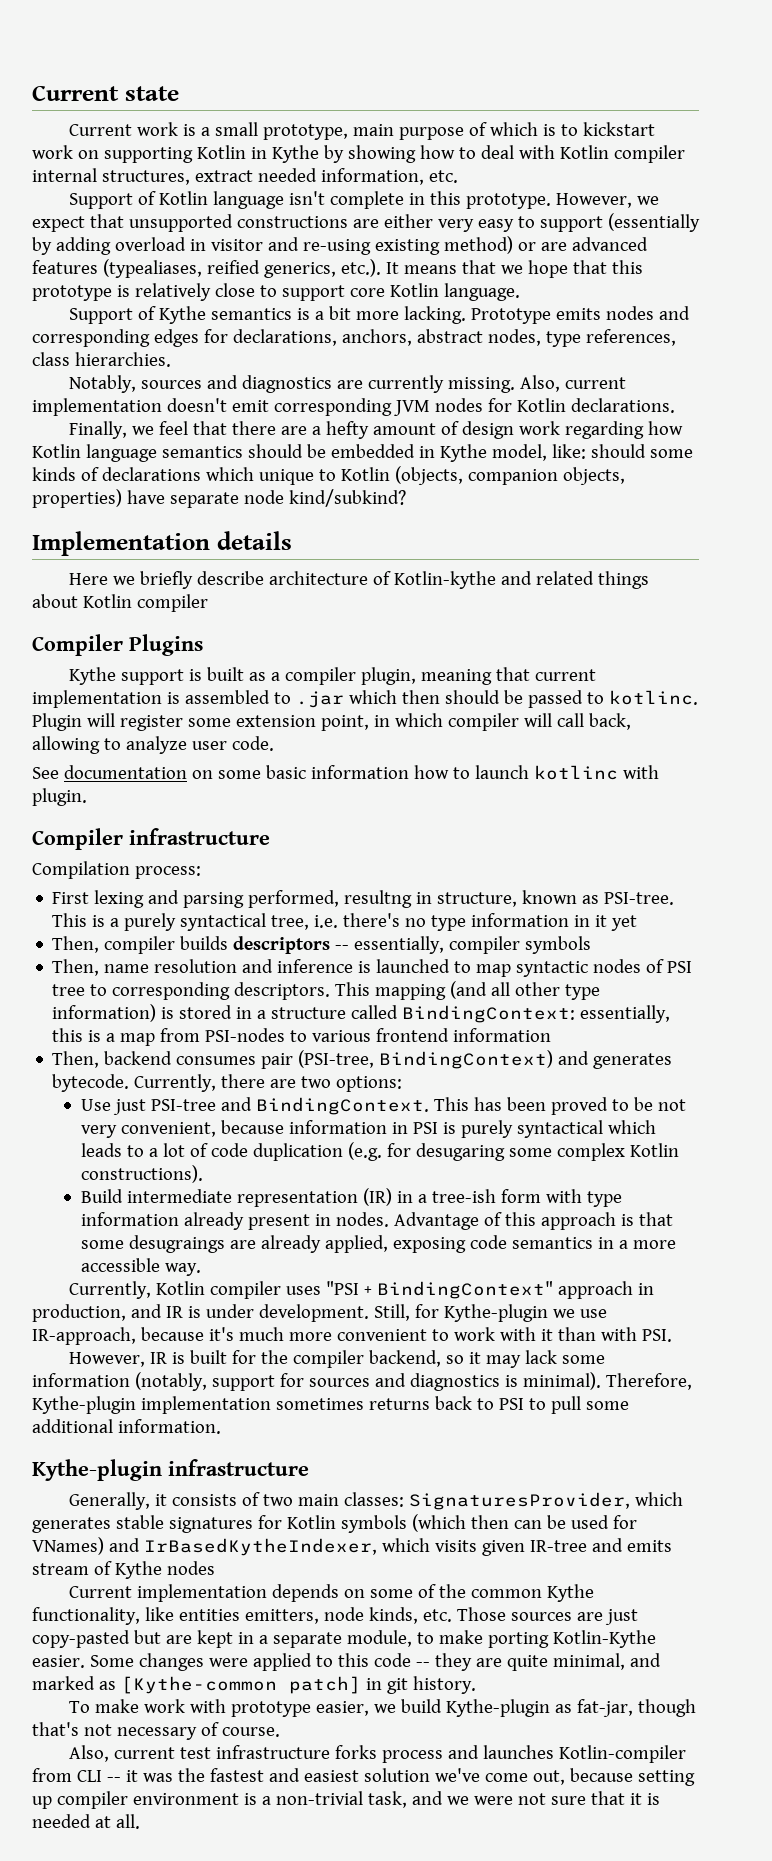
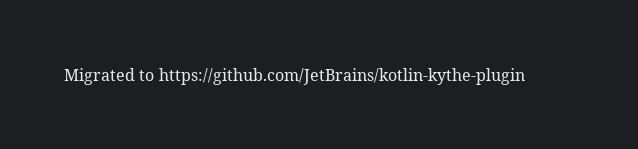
[32,85,179,101] [68,122,655,140] [32,145,685,163] [32,168,458,185] [68,191,659,209] [32,213,700,232] [32,236,648,255] [32,259,643,278] [32,283,520,301] [68,306,690,324] [32,329,676,347] [32,352,171,367] [68,375,626,393] [32,398,675,416] [68,421,683,439] [32,444,693,462] [32,466,625,485] [32,489,406,508] [32,531,292,556] [68,571,649,589] [32,594,208,612] [32,634,203,656] [68,667,596,685] [32,690,698,708] [32,713,631,731] [32,736,274,754] [32,765,659,780] [32,788,87,806] [32,828,270,850] [32,861,201,879] [52,890,675,908] [52,913,638,931] [52,936,592,954] [52,959,693,977] [52,981,601,1000] [52,1004,671,1023] [52,1028,552,1046] [52,1050,673,1069] [52,1074,403,1092] [81,1097,686,1115] [81,1120,656,1138] [81,1142,679,1161] [81,1165,204,1183] [81,1188,622,1207] [81,1212,673,1230] [81,1235,676,1253] [81,1258,202,1276] [68,1281,654,1299] [32,1304,607,1322] [32,1327,672,1345] [68,1350,605,1368] [32,1372,692,1391] [32,1396,629,1414] [32,1419,221,1434] [32,1459,309,1481] [68,1492,683,1510] [32,1514,637,1533] [32,1537,672,1556] [32,1561,215,1579] [68,1584,594,1602] [32,1607,638,1625] [32,1630,656,1648] [32,1653,661,1671] [32,1676,476,1694] [68,1699,696,1717] [32,1722,280,1740] [68,1745,686,1763] [32,1768,695,1786] [32,1791,660,1809] [32,1814,140,1829] Current state // Current work is a small prototype, main purpose of which is to kickstart work on supporting Kotlin in Kythe by showing how to deal with Kotlin compiler internal structures, extract needed information, etc. // Support of Kotlin language isn't complete in this prototype. However, we expect that unsupported constructions are either very easy to support (essentially by adding overload in visitor and re-using existing method) or are advanced features (typealiases, reified generics, etc.). It means that we hope that this prototype is relatively close to support core Kotlin language. // Support of Kythe semantics is a bit more lacking. Prototype emits nodes and corresponding edges for declarations, anchors, abstract nodes, type references, class hierarchies. // Notably, sources and diagnostics are currently missing. Also, current implementation doesn't emit corresponding JVM nodes for Kotlin declarations. // Finally, we feel that there are a hefty amount of design work regarding how Kotlin language semantics should be embedded in Kythe model, like: should some kinds of declarations which unique to Kotlin (objects, companion objects, properties) have separate node kind/subkind? // Implementation details // Here we briefly describe architecture of Kotlin-kythe and related things about Kotlin compiler // Compiler Plugins // Kythe support is built as a compiler plugin, meaning that current implementation is assembled to .jar which then should be passed to kotlinc. Plugin will register some extension point, in which compiler will call back, allowing to analyze user code. // See documentation on some basic information how to launch kotlinc with plugin. // Compiler infrastructure // Compilation process: // First lexing and parsing performed, resultng in structure, known as PSI-tree. This is a purely syntactical tree, i.e. there's no type information in it yet // Then, compiler builds descriptors -- essentially, compiler symbols // Then, name resolution and inference is launched to map syntactic nodes of PSI tree to corresponding descriptors. This mapping (and all other type information) is stored in a structure called BindingContext: essentially, this is a map from PSI-nodes to various frontend information // Then, backend consumes pair (PSI-tree, BindingContext) and generates bytecode. Currently, there are two options: // Use just PSI-tree and BindingContext. This has been proved to be not very convenient, because information in PSI is purely syntactical which leads to a lot of code duplication (e.g. for desugaring some complex Kotlin constructions). // Build intermediate representation (IR) in a tree-ish form with type information already present in nodes. Advantage of this approach is that some desugraings are already applied, exposing code semantics in a more accessible way. // Currently, Kotlin compiler uses "PSI + BindingContext" approach in production, and IR is under development. Still, for Kythe-plugin we use IR-approach, because it's much more convenient to work with it than with PSI. // However, IR is built for the compiler backend, so it may lack some information (notably, support for sources and diagnostics is minimal). Therefore, Kythe-plugin implementation sometimes returns back to PSI to pull some additional information. // Kythe-plugin infrastructure // Generally, it consists of two main classes: SignaturesProvider, which generates stable signatures for Kotlin symbols (which then can be used for VNames) and IrBasedKytheIndexer, which visits given IR-tree and emits stream of Kythe nodes // Current implementation depends on some of the common Kythe functionality, like entities emitters, node kinds, etc. Those sources are just copy-pasted but are kept in a separate module, to make porting Kotlin-Kythe easier. Some changes were applied to this code -- they are quite minimal, and marked as [Kythe-common patch] in git history. // To make work with prototype easier, we build Kythe-plugin as fat-jar, though that's not necessary of course. // Also, current test infrastructure forks process and launches Kotlin-compiler from CLI -- it was the fastest and easiest solution we've come out, because setting up compiler environment is a non-trivial task, and we were not sure that it is needed at all. -> [64,68,525,85] Migrated to https://github.com/JetBrains/kotlin-kythe-plugin

